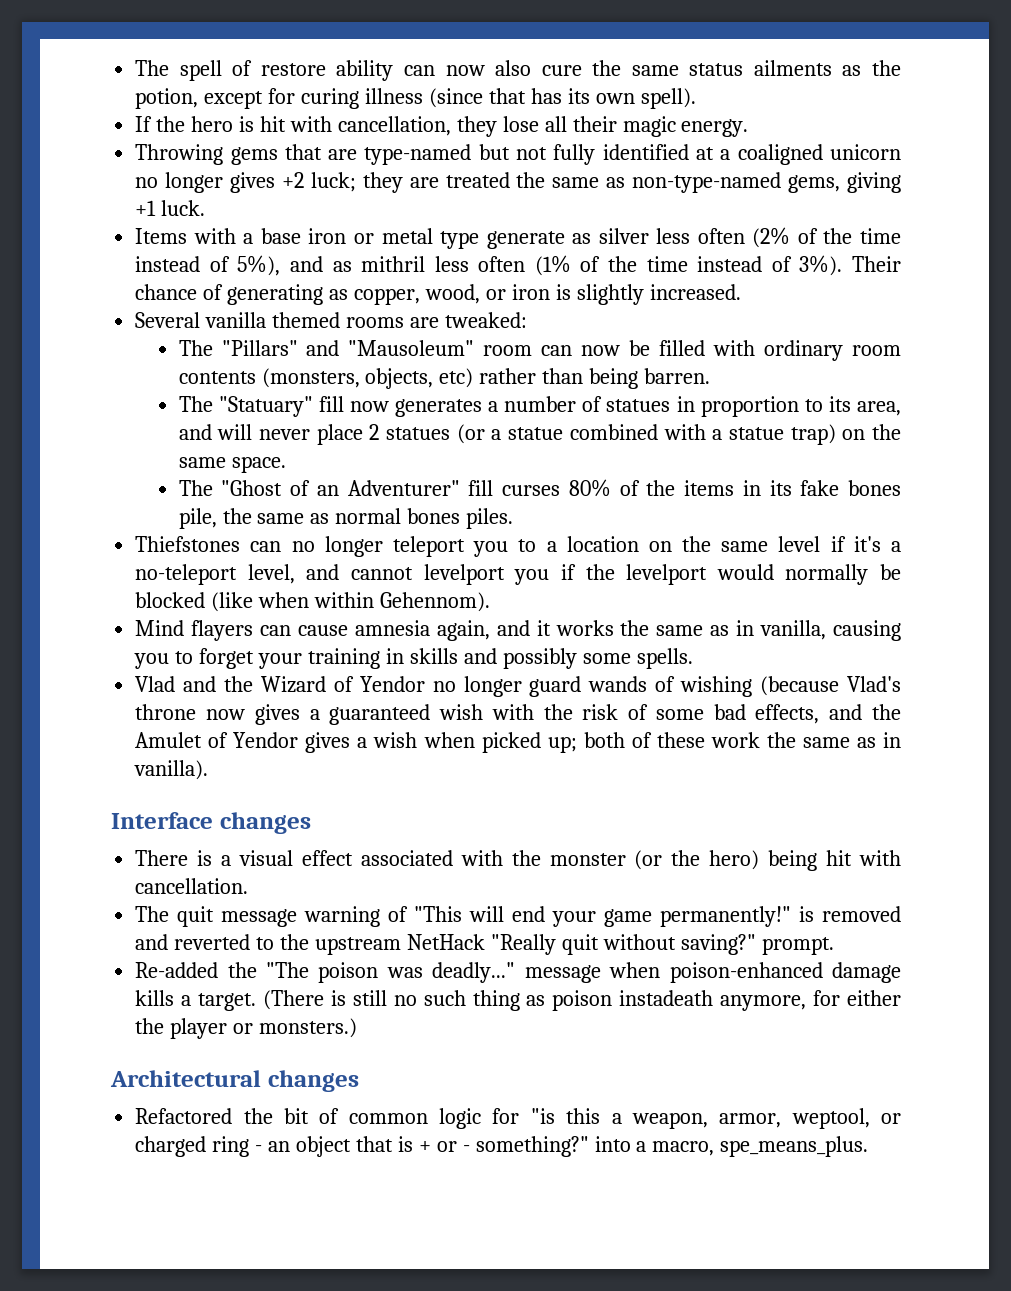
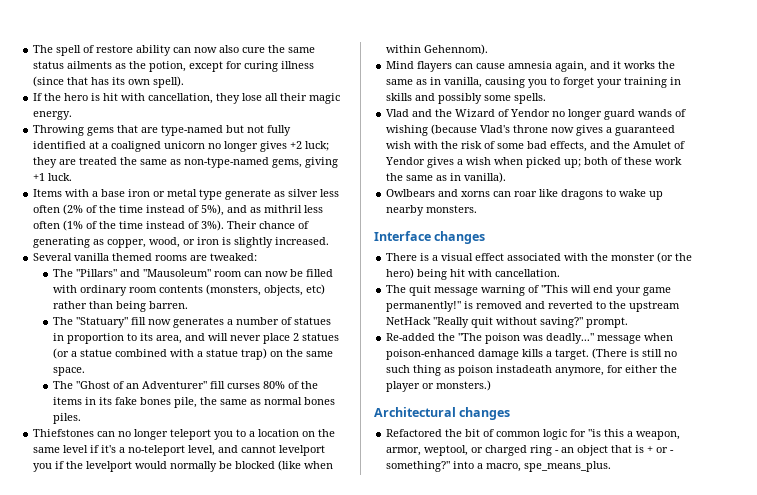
(209, 770) none -> [386,189,664,200] [386,205,478,216] // Owlbears and xorns can roar like dragons to wake up nearby monsters.

